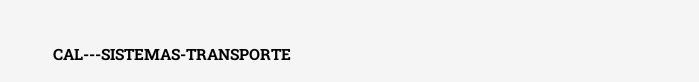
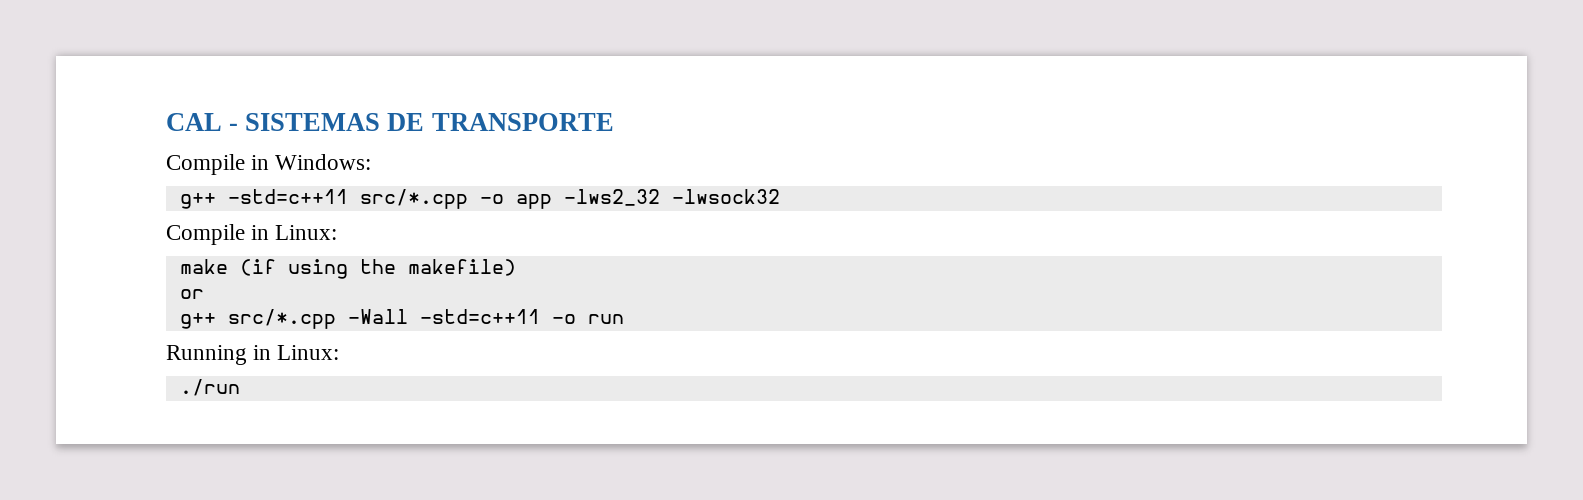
[53,48,291,61] CAL---SISTEMAS-TRANSPORTE -> [166,113,614,131] [166,154,372,175] [179,189,780,209] [166,224,338,245] [179,259,516,279] [179,289,204,299] [179,309,624,329] [166,345,340,365] [179,379,240,396] CAL - SISTEMAS DE TRANSPORTE // Compile in Windows: // g++ -std=c++11 src/*.cpp -o app -lws2_32 -lwsock32 // Compile in Linux: // make (if using the makefile) // or // g++ src/*.cpp -Wall -std=c++11 -o run // Running in Linux: // ./run

